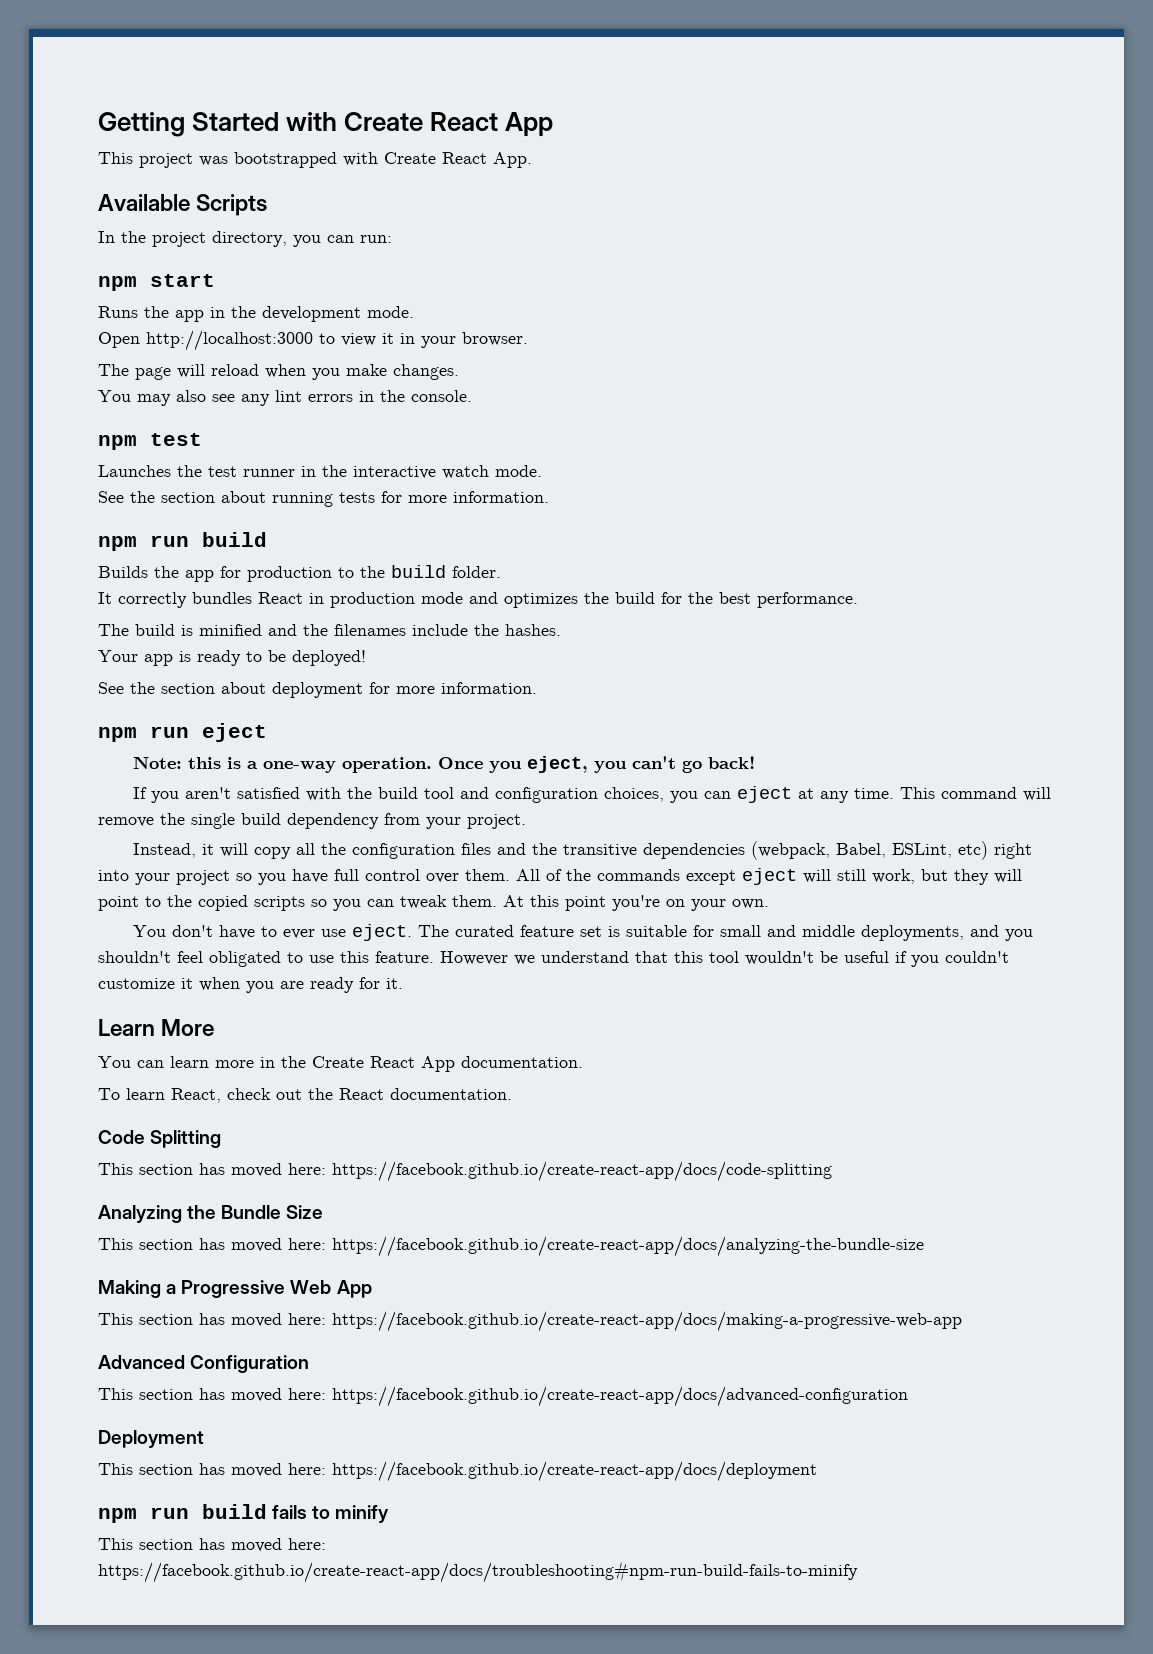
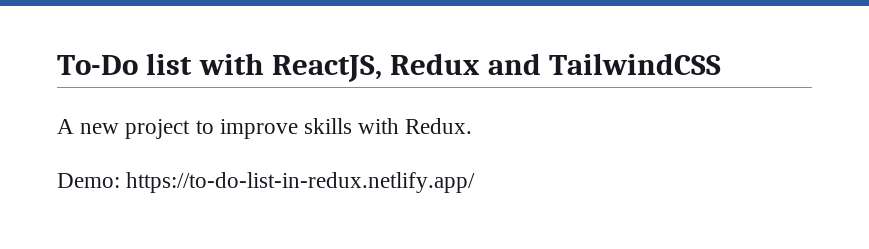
[98,112,554,137] [98,152,532,168] [98,194,268,216] [98,231,392,247] [98,274,215,291] [98,306,414,322] [98,330,528,351] [98,364,459,380] [98,390,472,406] [98,433,202,450] [98,465,542,479] [98,491,549,507] [98,532,267,551] [98,565,501,582] [98,592,858,608] [98,624,561,636] [98,650,366,666] [98,682,537,698] [98,723,267,742] [132,756,755,773] [132,786,1051,803] [98,813,526,829] [132,841,1032,860] [98,868,1022,885] [98,895,769,911] [132,924,1033,941] [98,951,1009,967] [98,977,403,993] [98,1019,215,1036] [98,1056,583,1072] [98,1088,512,1103] [98,1130,222,1148] [98,1161,832,1182] [98,1205,324,1223] [98,1236,924,1257] [98,1280,372,1298] [98,1311,962,1332] [98,1355,310,1373] [98,1386,908,1407] [98,1430,204,1448] [98,1461,817,1482] [98,1504,390,1523] [98,1538,326,1552] [98,1561,858,1583] Getting Started with Create React App // This project was bootstrapped with Create React App. // Available Scripts // In the project directory, you can run: // npm start // Runs the app in the development mode. // Open http://localhost:3000 to view it in your browser. // The page will reload when you make changes. // You may also see any lint errors in the console. // npm test // Launches the test runner in the interactive watch mode. // See the section about running tests for more information. // npm run build // Builds the app for production to the build folder. // It correctly bundles React in production mode and optimizes the build for the best performance. // The build is minified and the filenames include the hashes. // Your app is ready to be deployed! // See the section about deployment for more information. // npm run eject // Note: this is a one-way operation. Once you eject, you can't go back! // If you aren't satisfied with the build tool and configuration choices, you can eject at any time. This command will remove the single build dependency from your project. // Instead, it will copy all the configuration files and the transitive dependencies (webpack, Babel, ESLint, etc) right into your project so you have full control over them. All of the commands except eject will still work, but they will point to the copied scripts so you can tweak them. At this point you're on your own. // You don't have to ever use eject. The curated feature set is suitable for small and middle deployments, and you shouldn't feel obligated to use this feature. However we understand that this tool wouldn't be useful if you couldn't customize it when you are ready for it. // Learn More // You can learn more in the Create React App documentation. // To learn React, check out the React documentation. // Code Splitting // This section has moved here: https://facebook.github.io/create-react-app/docs/code-splitting // Analyzing the Bundle Size // This section has moved here: https://facebook.github.io/create-react-app/docs/analyzing-the-bundle-size // Making a Progressive Web App // This section has moved here: https://facebook.github.io/create-react-app/docs/making-a-progressive-web-app // Advanced Configuration // This section has moved here: https://facebook.github.io/create-react-app/docs/advanced-configuration // Deployment // This section has moved here: https://facebook.github.io/create-react-app/docs/deployment // npm run build fails to minify // This section has moved here: https://facebook.github.io/create-react-app/docs/troubleshooting#npm-run-build-fails-to-minify -> [57,53,722,82] [57,118,473,139] [57,172,476,193] To-Do list with ReactJS, Redux and TailwindCSS // A new project to improve skills with Redux. // Demo: https://to-do-list-in-redux.netlify.app/

